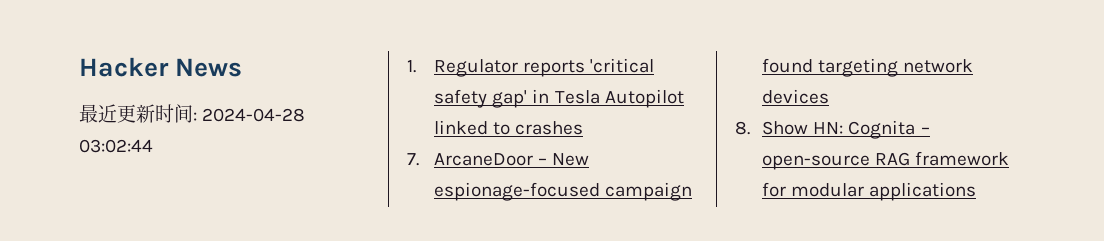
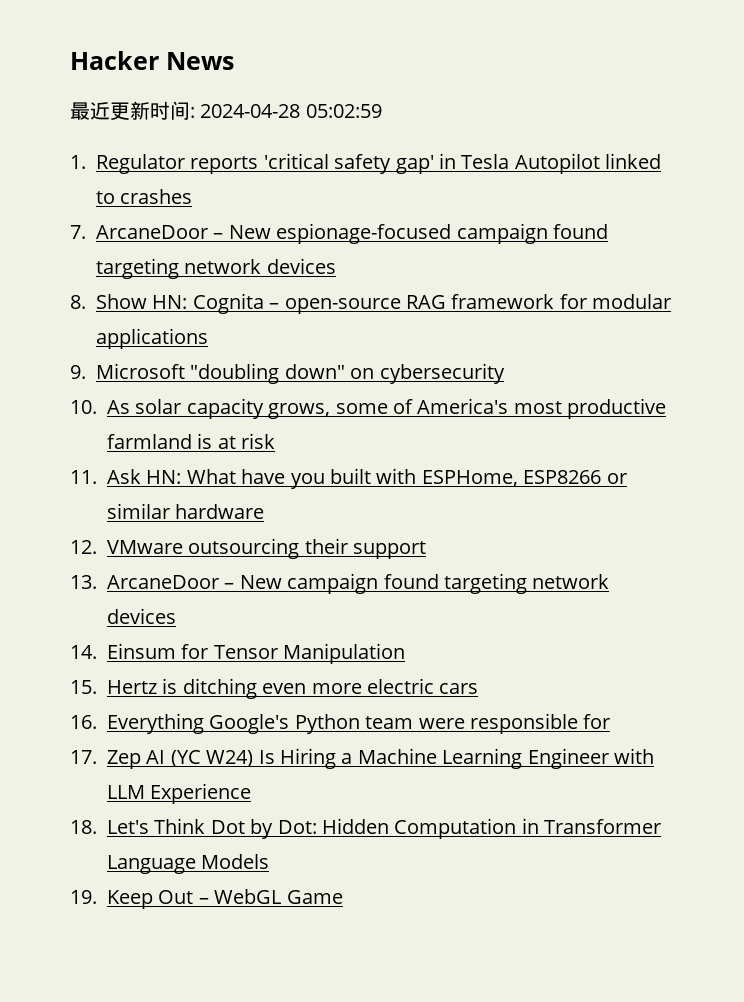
[79,139,153,153] 03:02:44 -> [305,104,382,118] 05:02:59
(977, 191) none -> [70,363,505,384] [70,398,667,419] [107,433,276,449] [70,468,627,489] [107,503,265,519] [70,538,427,559] [70,573,610,594] [107,608,176,624] [70,643,406,664] [70,678,479,699] [70,713,611,734] [70,748,654,769] [107,783,252,804] [70,818,662,839] [107,854,270,874] [70,889,343,909] // 9. Microsoft "doubling down" on cybersecurity // 10. As solar capacity grows, some of America's most productive farmland is at risk // 11. Ask HN: What have you built with ESPHome, ESP8266 or similar hardware // 12. VMware outsourcing their support // 13. ArcaneDoor – New campaign found targeting network devices // 14. Einsum for Tensor Manipulation // 15. Hertz is ditching even more electric cars // 16. Everything Google's Python team were responsible for // 17. Zep AI (YC W24) Is Hiring a Machine Learning Engineer with LLM Experience // 18. Let's Think Dot by Dot: Hidden Computation in Transformer Language Models // 19. Keep Out – WebGL Game

